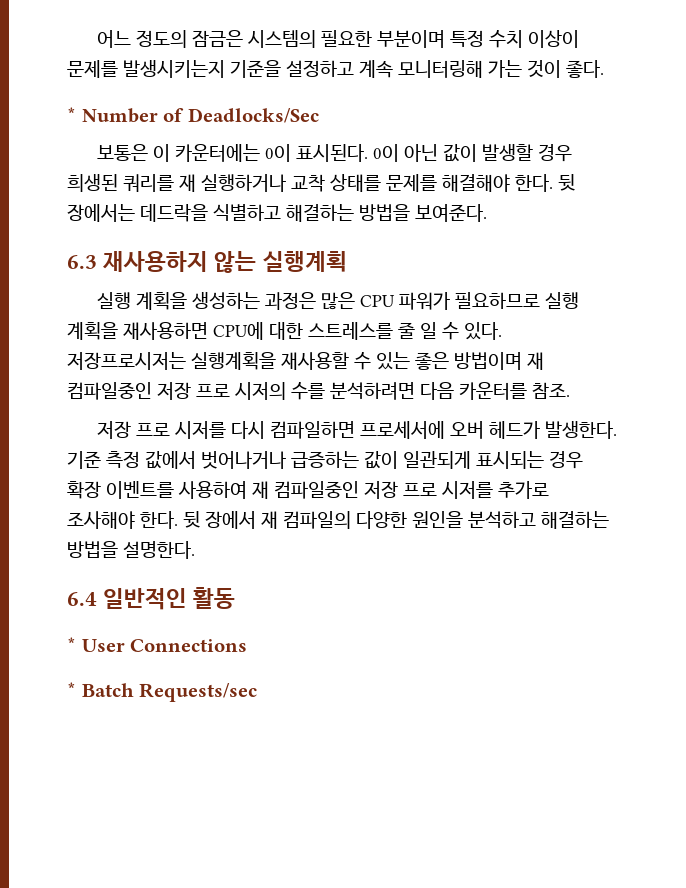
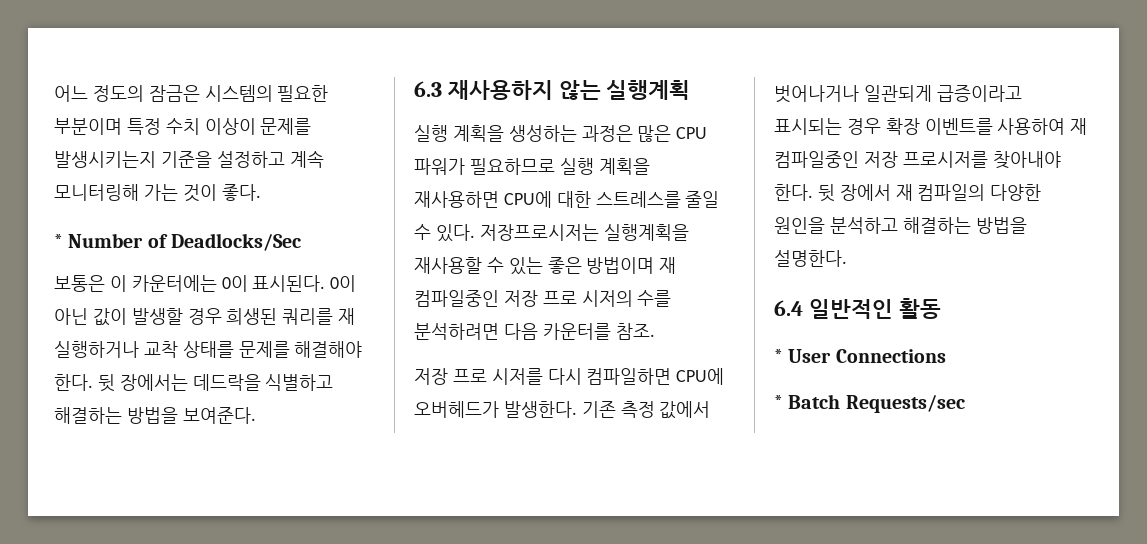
[398,322,437,339] 줄 일 -> [685,191,720,208] 줄일
[359,421,617,439] [67,451,471,469] 프로세서에 오버 헤드가 발생한다. 기준 측정 값에서 벗어나거나 급증하는 값이 일관되게 -> [676,368,725,385] [414,401,711,419] [774,85,1022,103] CPU에 오버헤드가 발생한다. 기존 측정 값에서 벗어나거나 일관되게 급증이라고
[403,481,549,499] [67,511,135,529] 프로 시저를 추가로 조사해야 -> [902,151,1061,169] 프로시저를 찾아내야

